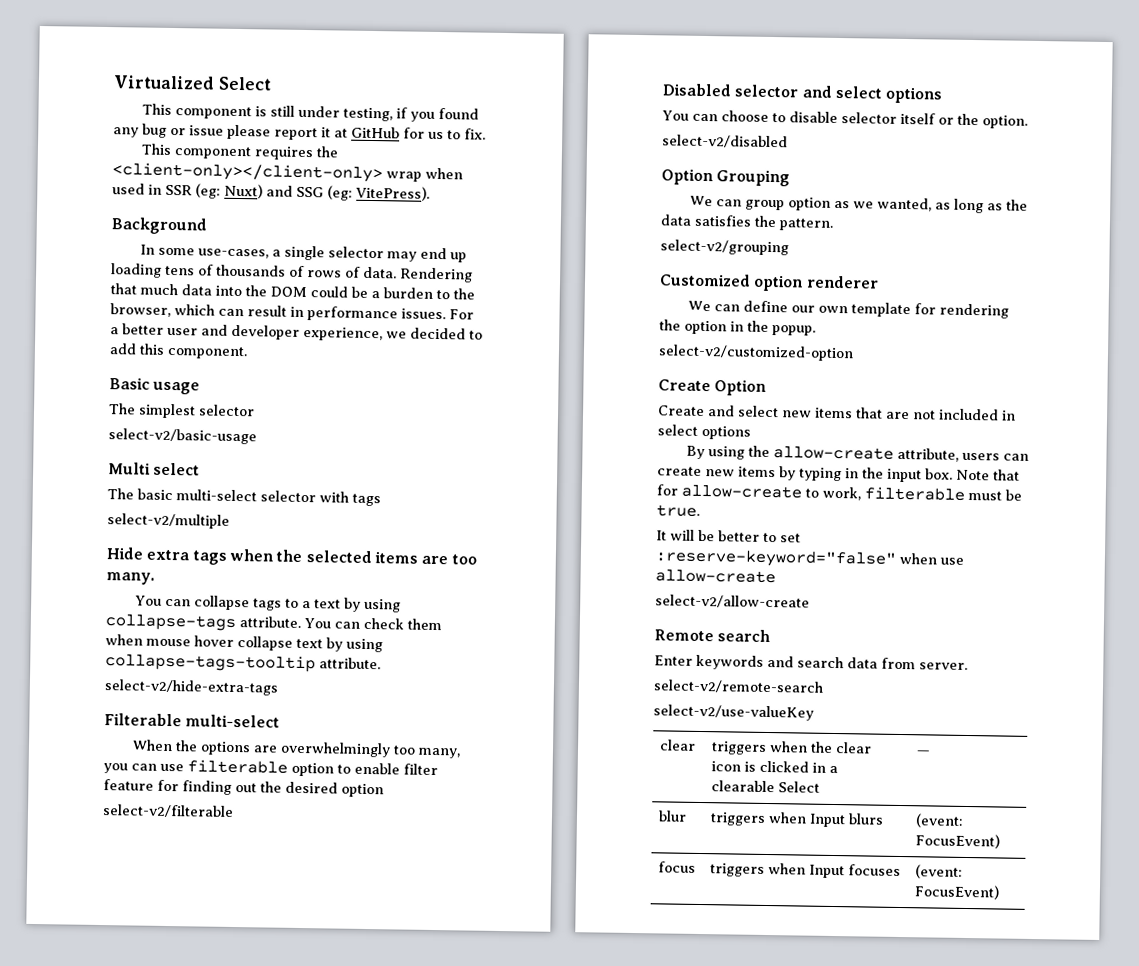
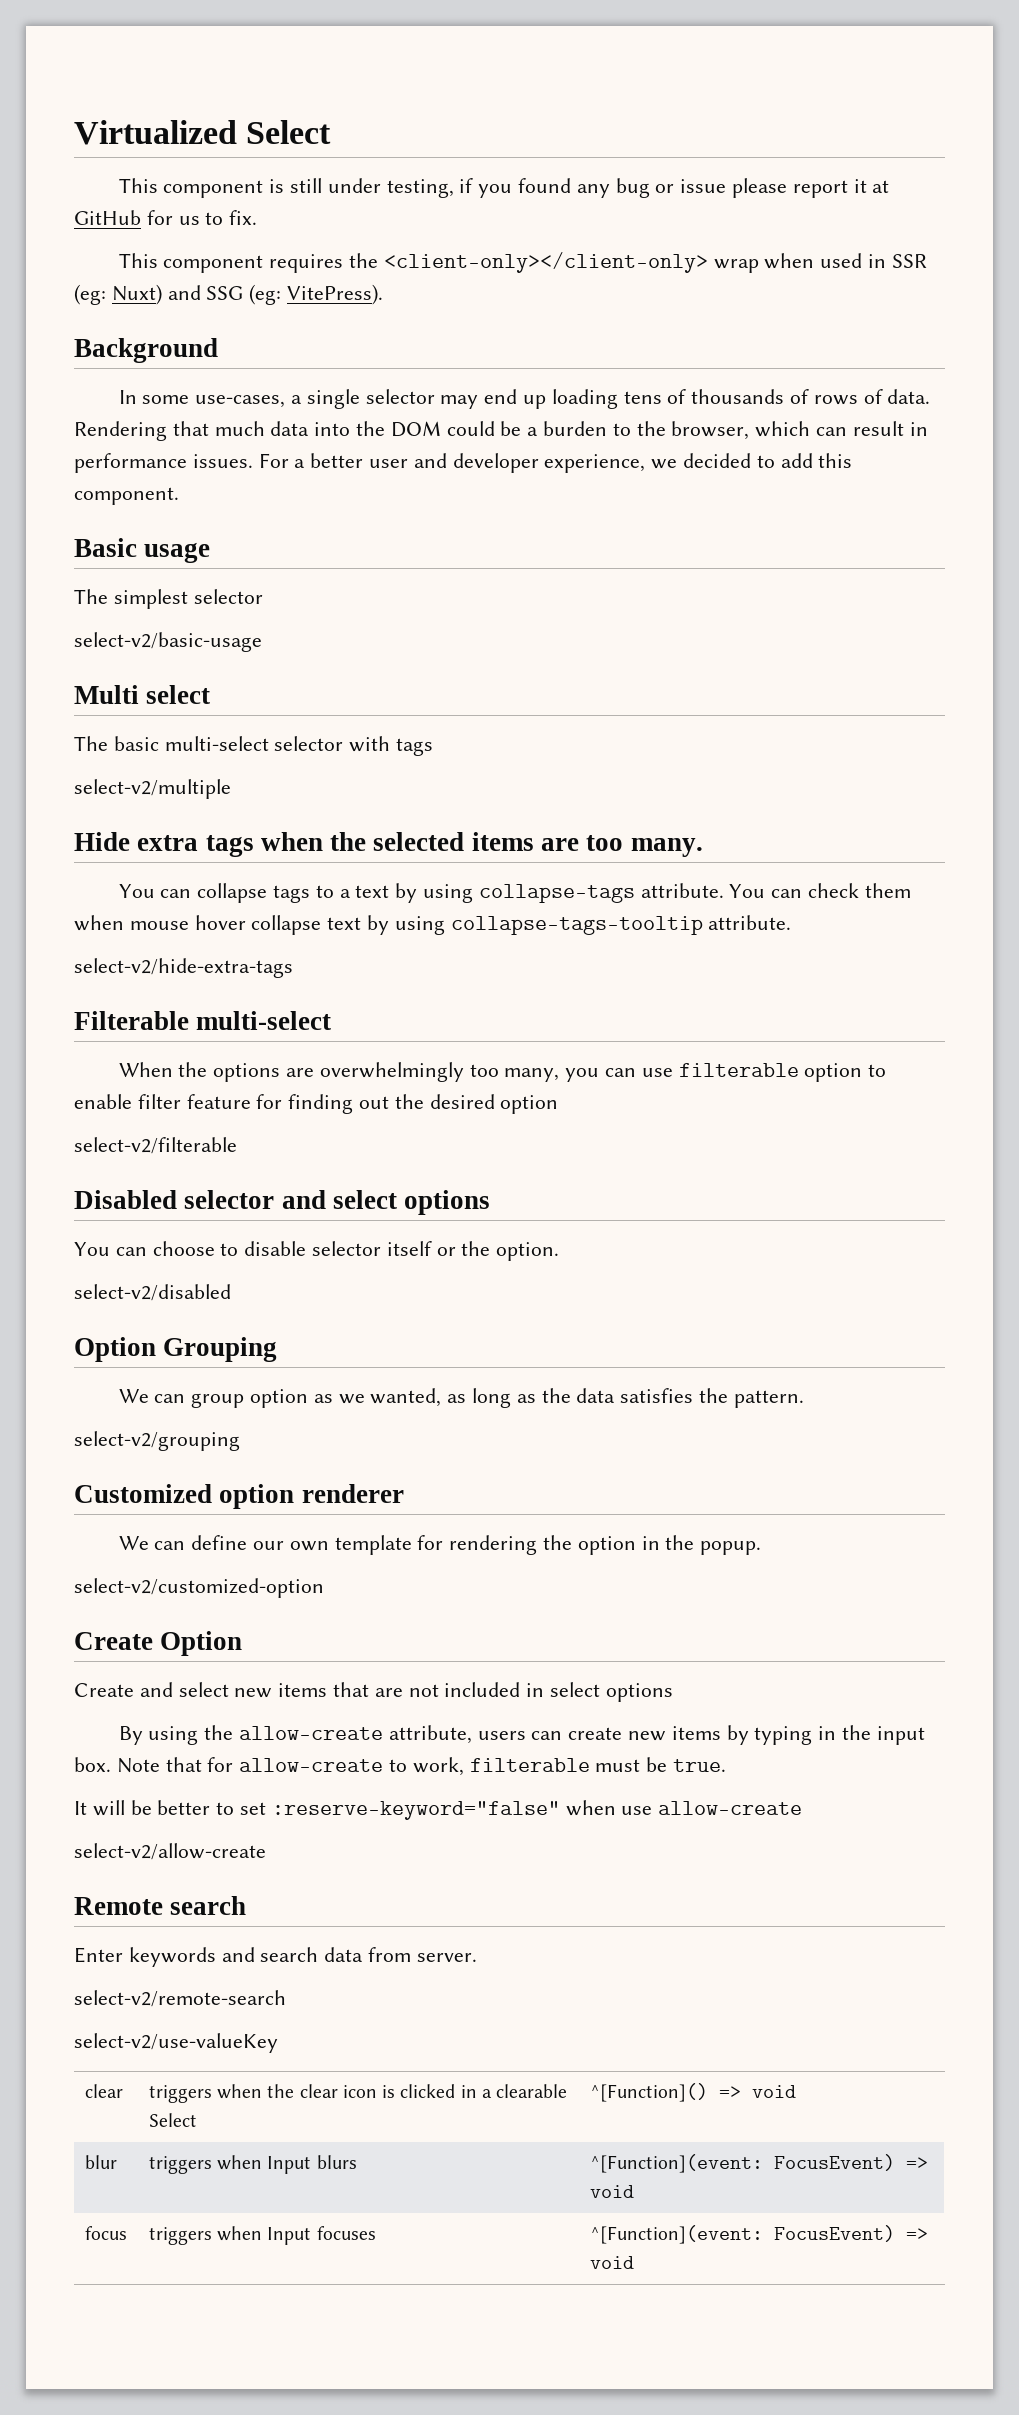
[916,750,931,755] — -> [589,2083,796,2102] ^[Function]() => void
[915,813,965,828] [915,833,1001,849] (event: FocusEvent) -> [589,2154,928,2173] [589,2185,634,2198] ^[Function](event: FocusEvent) => void
[915,864,964,879] [914,884,1001,900] (event: FocusEvent) -> [589,2225,928,2244] [589,2256,634,2269] ^[Function](event: FocusEvent) => void

